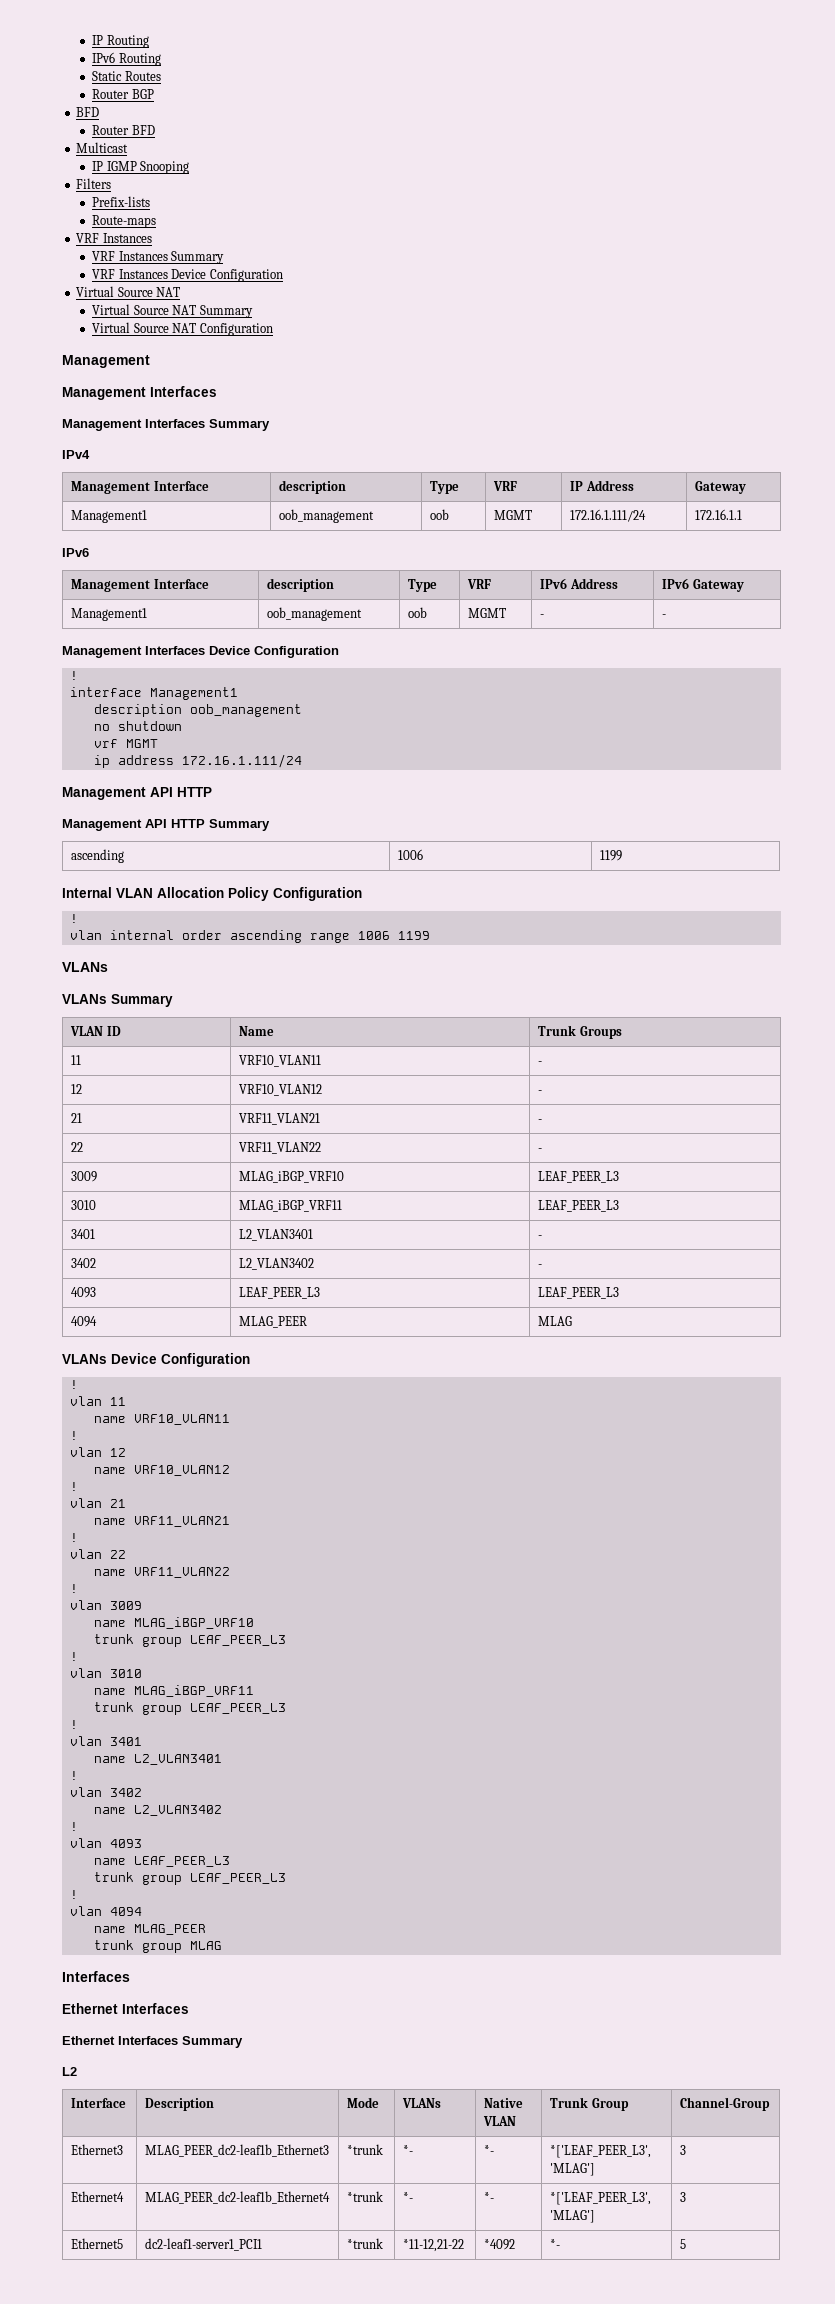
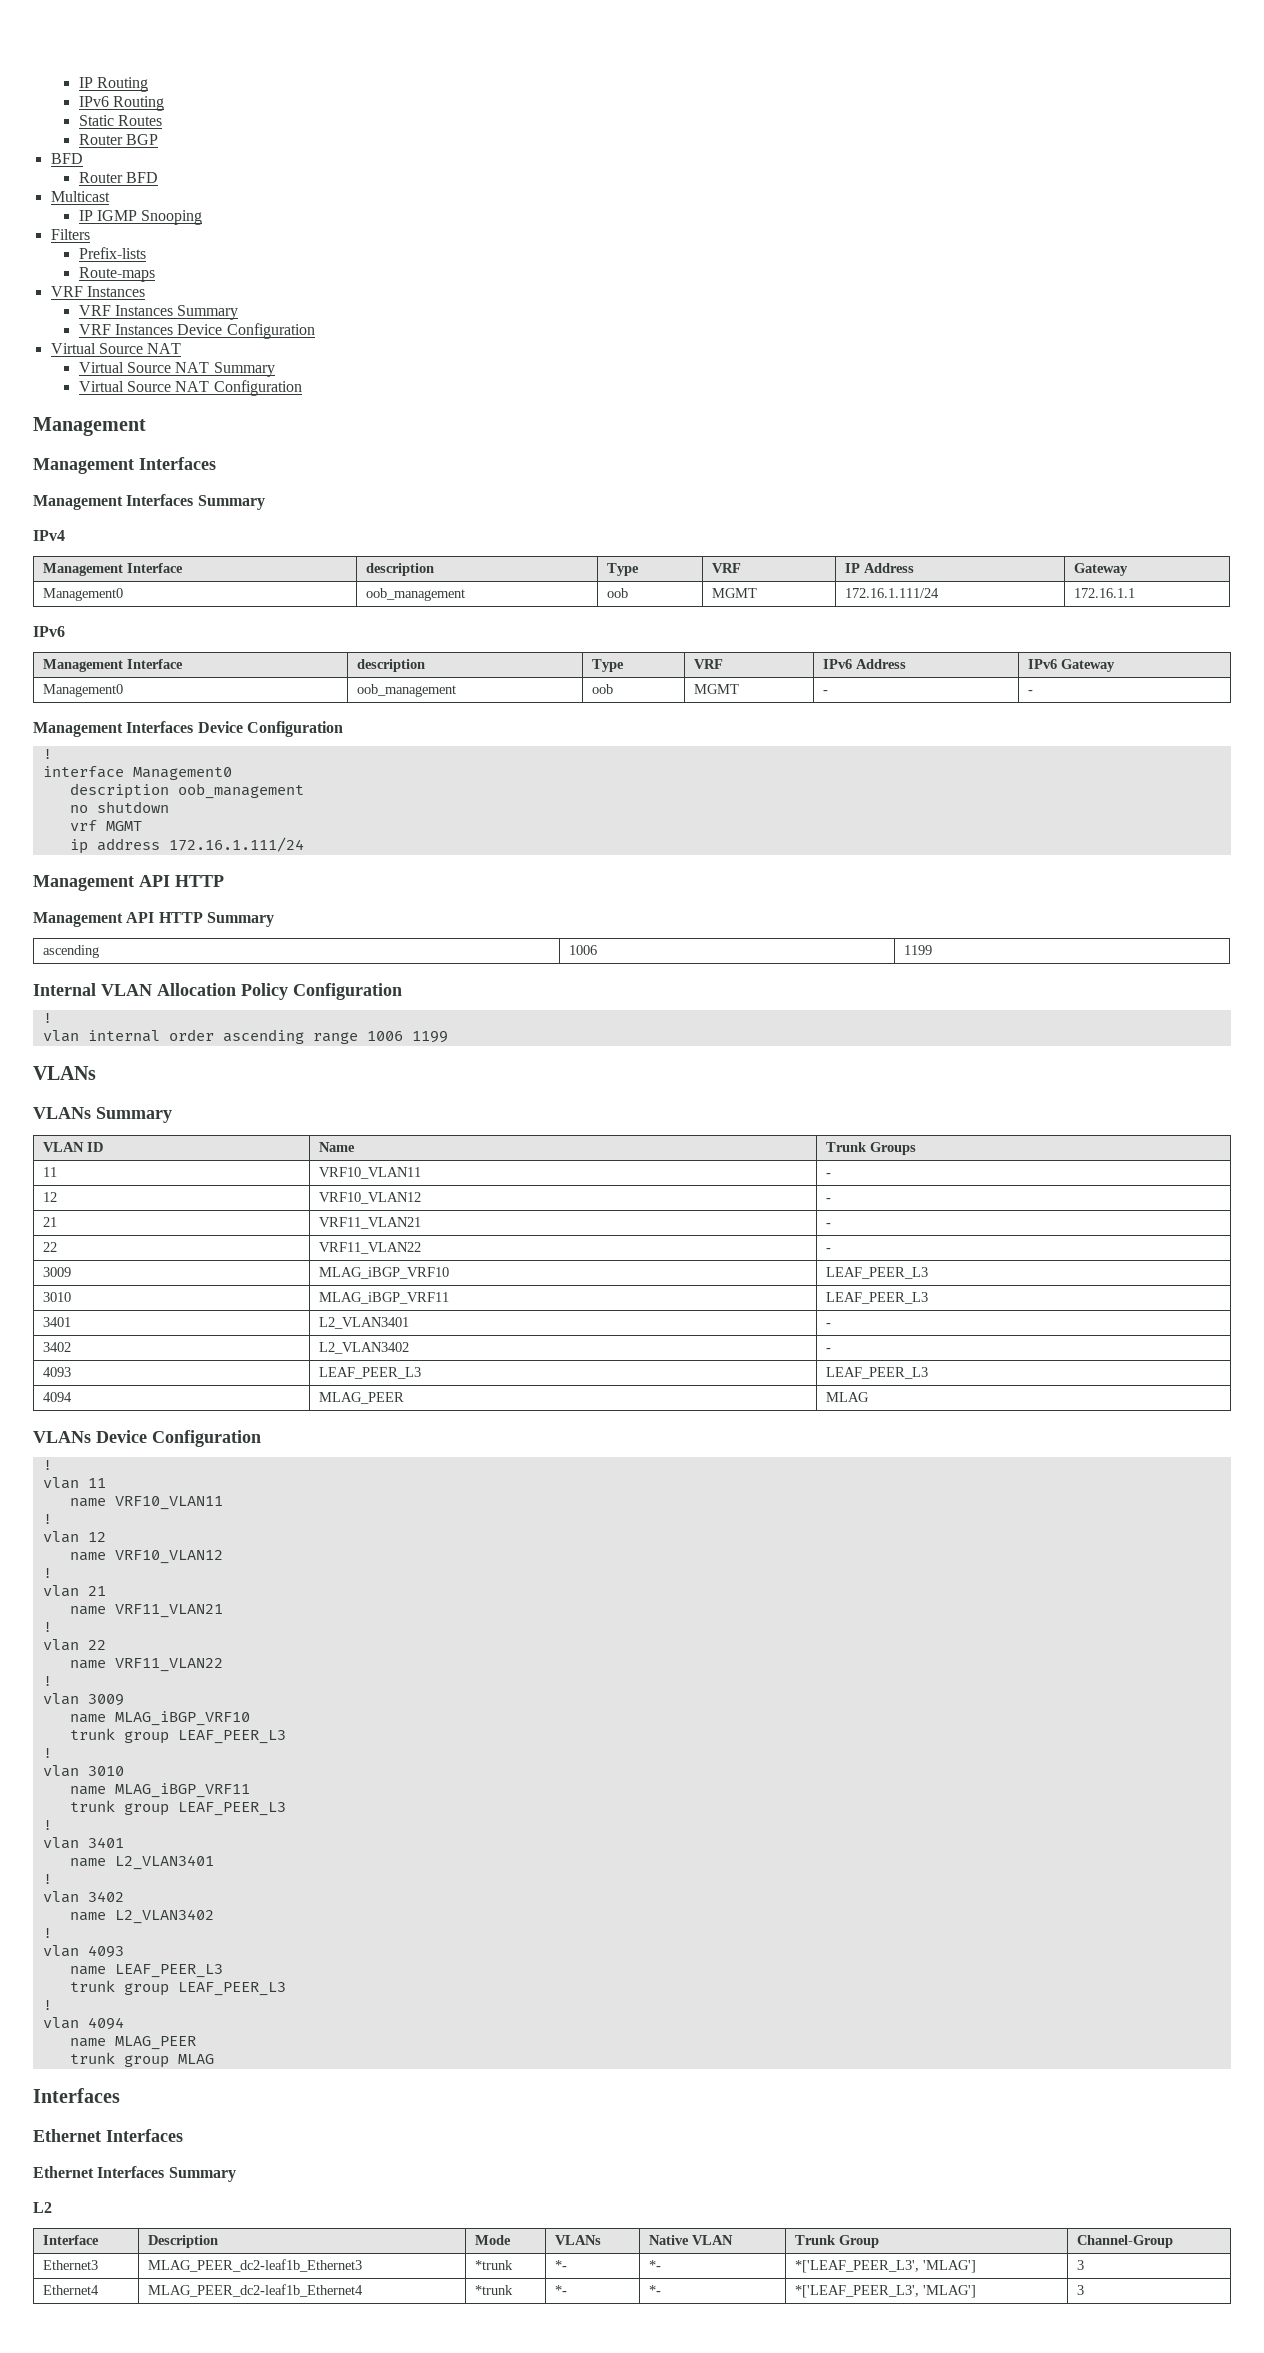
[71,510,148,523] Management1 -> [43,588,124,601] Management0
[71,608,148,621] Management1 -> [43,684,124,697] Management0
[149,687,238,700] Management1 -> [132,767,232,780] Management0
[71,2238,124,2249] [145,2238,263,2251] [347,2238,384,2249] [403,2239,465,2252] [484,2239,516,2250] [550,2239,561,2249] [680,2239,687,2249] // Ethernet5 | dc2-leaf1-server1_PCI1 | *trunk | *11-12,21-22 | *4092 | *- | 5 -> (1085, 2290) none

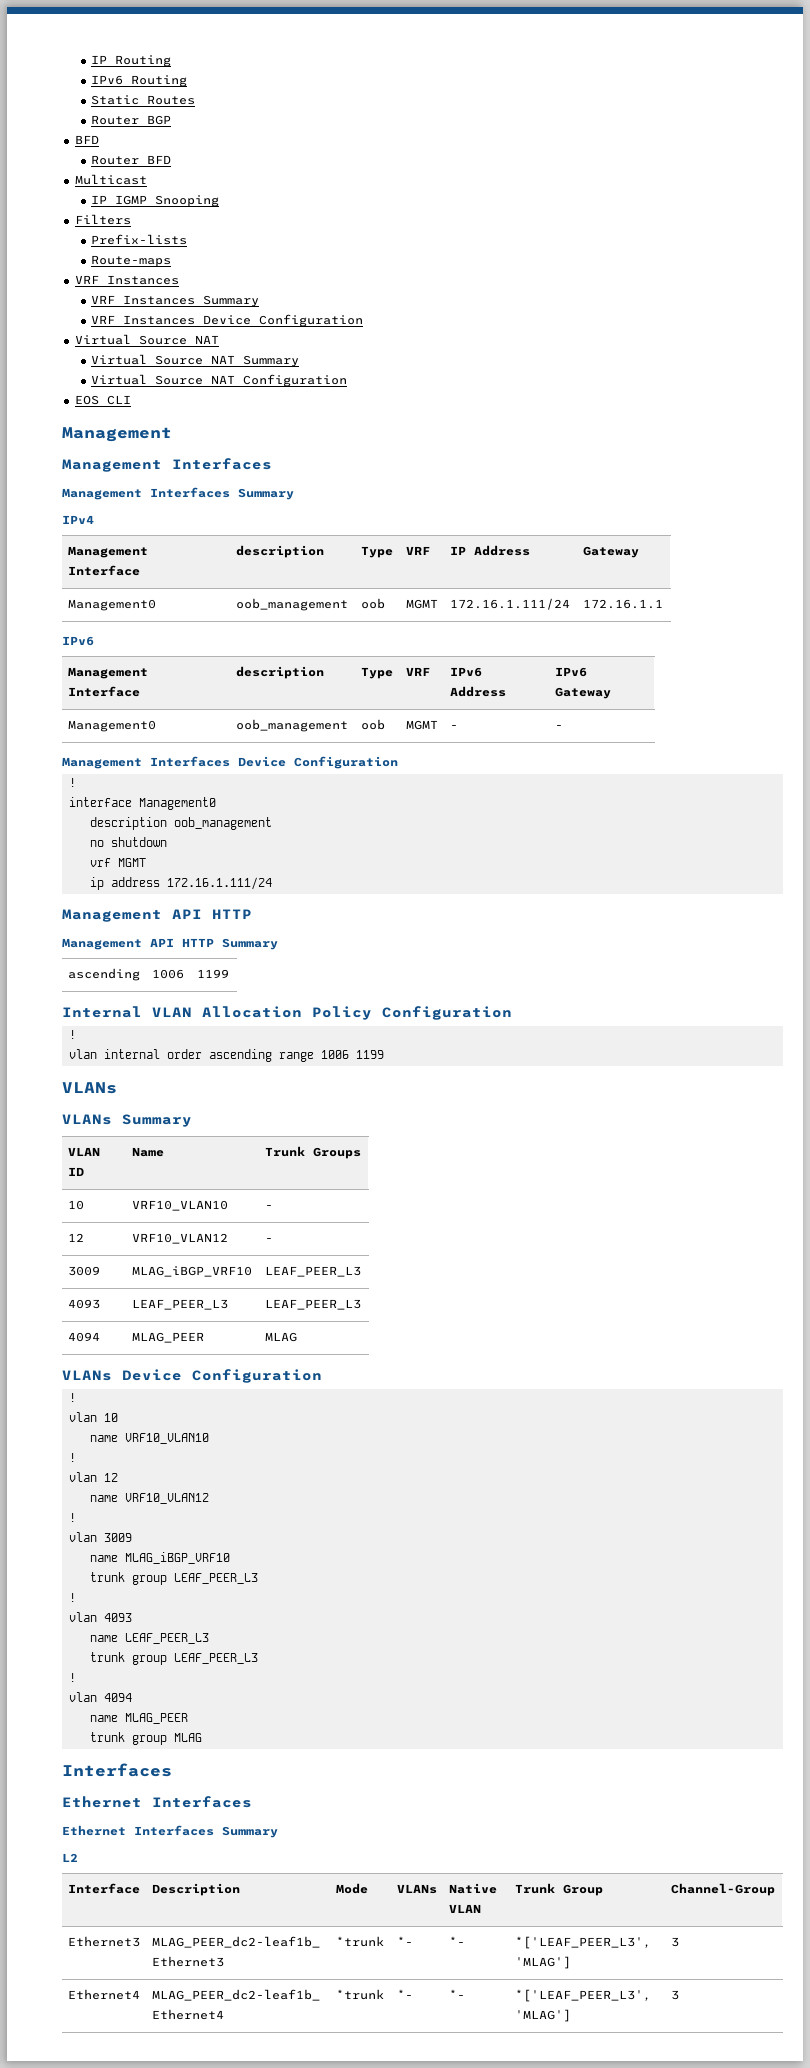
(302, 388) none -> [74,395,131,405] // EOS CLI
[43,1167,58,1177] [319,1167,422,1179] 11 | VRF10_VLAN11 -> [67,1200,84,1210] [131,1200,228,1211] 10 | VRF10_VLAN10
[43,1217,58,1227] [319,1217,422,1229] [826,1223,832,1227] [43,1242,58,1252] [319,1242,422,1254] [826,1248,832,1252] [43,1267,72,1277] [319,1267,450,1279] [826,1267,929,1279] [43,1292,72,1302] [319,1292,450,1304] [826,1292,929,1304] [43,1317,72,1327] [319,1317,410,1329] [826,1323,832,1327] [43,1342,72,1352] [319,1342,410,1354] [826,1348,832,1352] 21 | VRF11_VLAN21 | - // 22 | VRF11_VLAN22 | - // 3009 | MLAG_iBGP_VRF10 | LEAF_PEER_L3 // 3010 | MLAG_iBGP_VRF11 | LEAF_PEER_L3 // 3401 | L2_VLAN3401 | - // 3402 | L2_VLAN3402 | - -> [67,1266,100,1276] [131,1266,252,1277] [264,1266,361,1277] 3009 | MLAG_iBGP_VRF10 | LEAF_PEER_L3
[87,1478,106,1488] [69,1496,223,1510] 11 // name VRF10_VLAN11 -> [103,1413,118,1422] [89,1433,209,1444] 10 // name VRF10_VLAN10
[42,1585,106,1597] [69,1604,223,1618] [42,1622,52,1632] [42,1639,106,1651] [69,1658,223,1672] [42,1676,52,1686] // vlan 21 // name VRF11_VLAN21 // ! // vlan 22 // name VRF11_VLAN22 // ! -> (76, 1517) none
[42,1765,124,1777] [69,1783,250,1798] [69,1800,286,1816] [42,1820,52,1830] [42,1837,124,1849] [69,1855,214,1870] [42,1874,52,1884] [42,1891,124,1903] [69,1909,214,1924] [42,1928,52,1938] // vlan 3010 // name MLAG_iBGP_VRF11 // trunk group LEAF_PEER_L3 // ! // vlan 3401 // name L2_VLAN3401 // ! // vlan 3402 // name L2_VLAN3402 // ! -> (76, 1597) none

